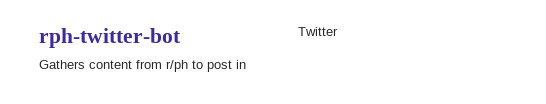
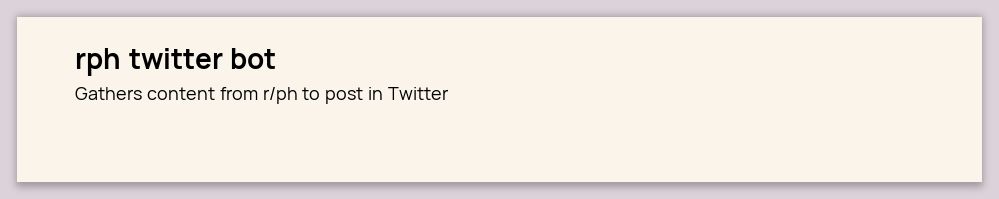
[39,28,181,48] rph-twitter-bot -> [75,48,277,76] rph twitter bot

